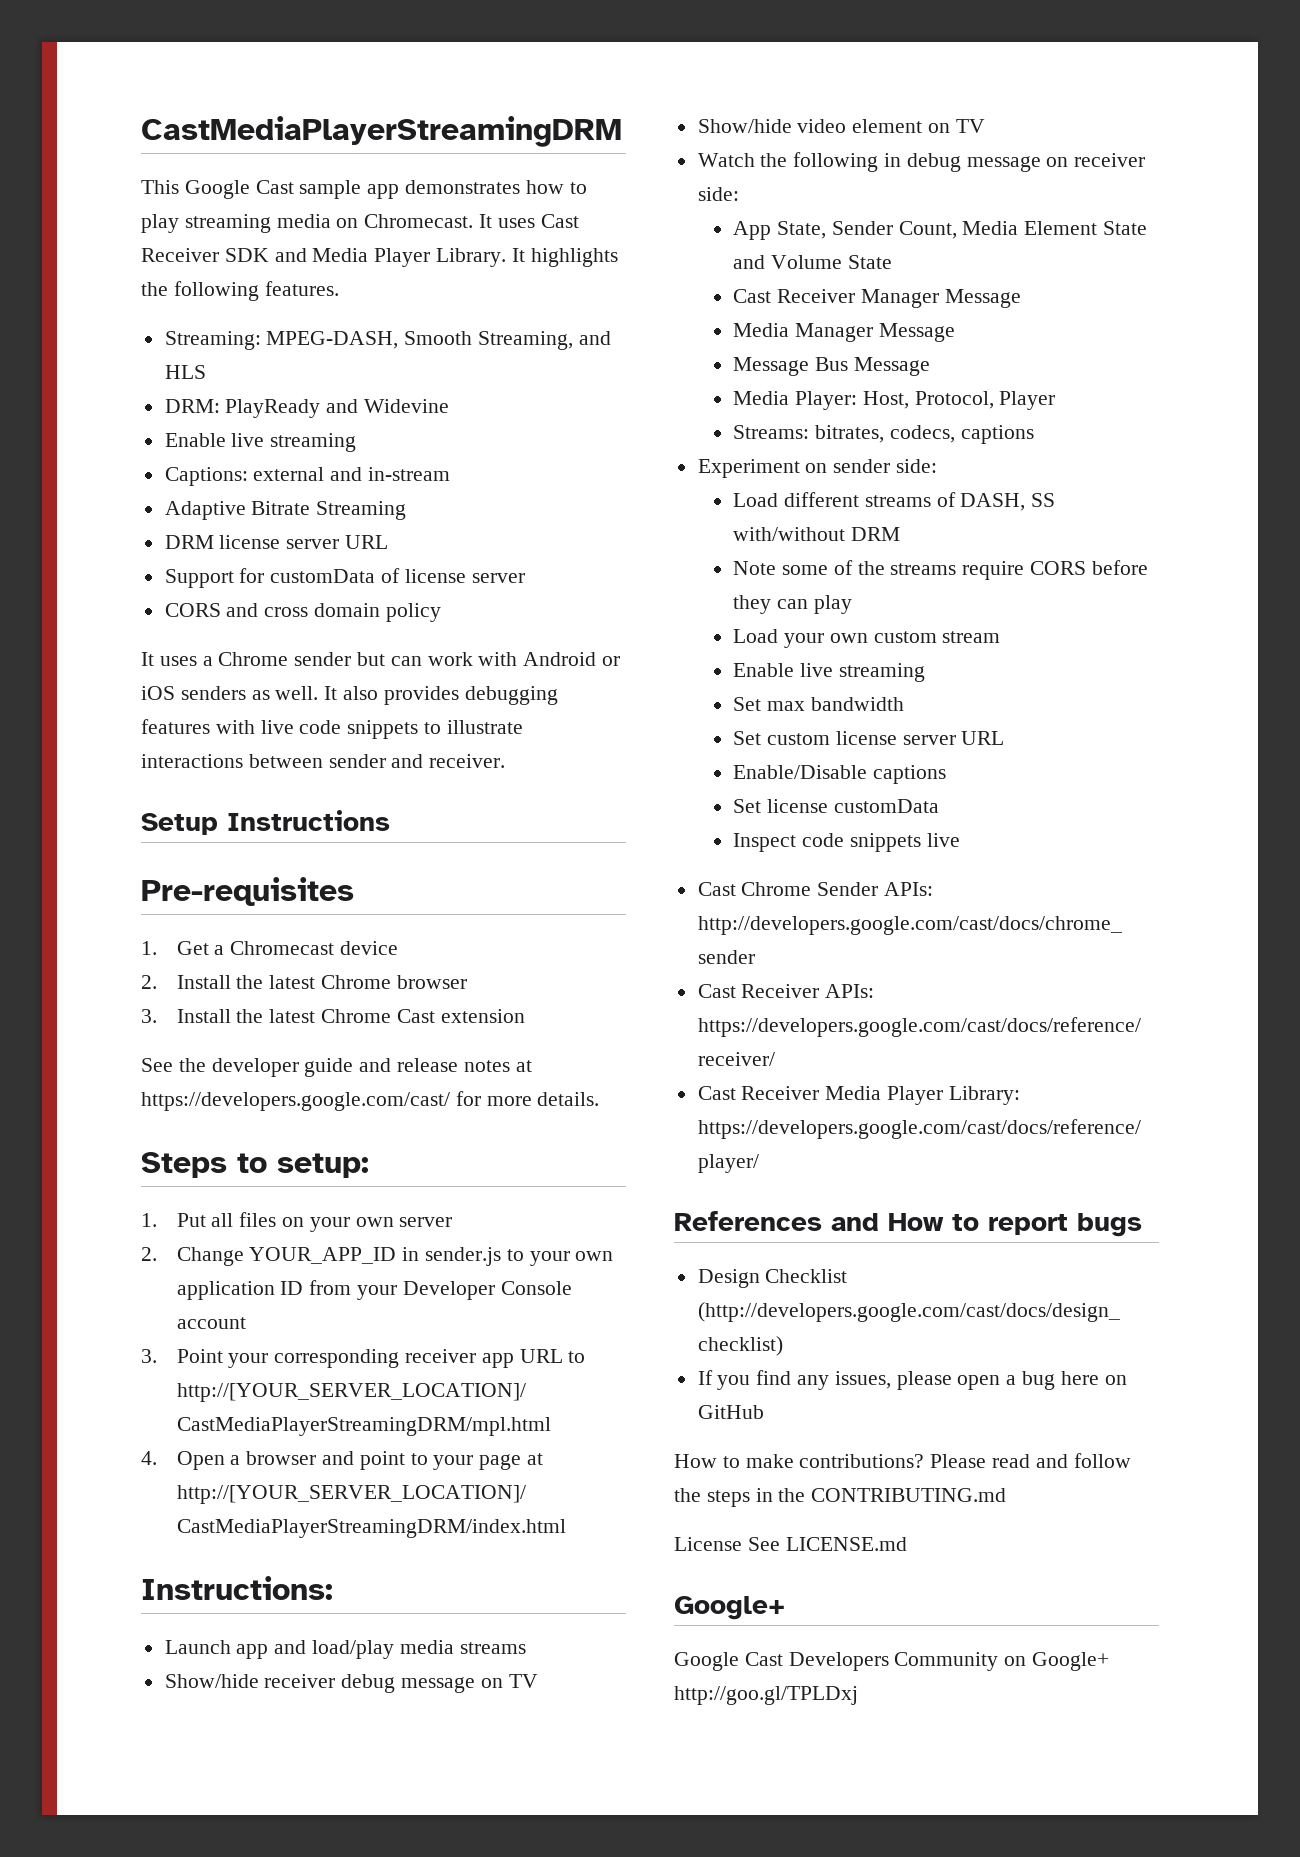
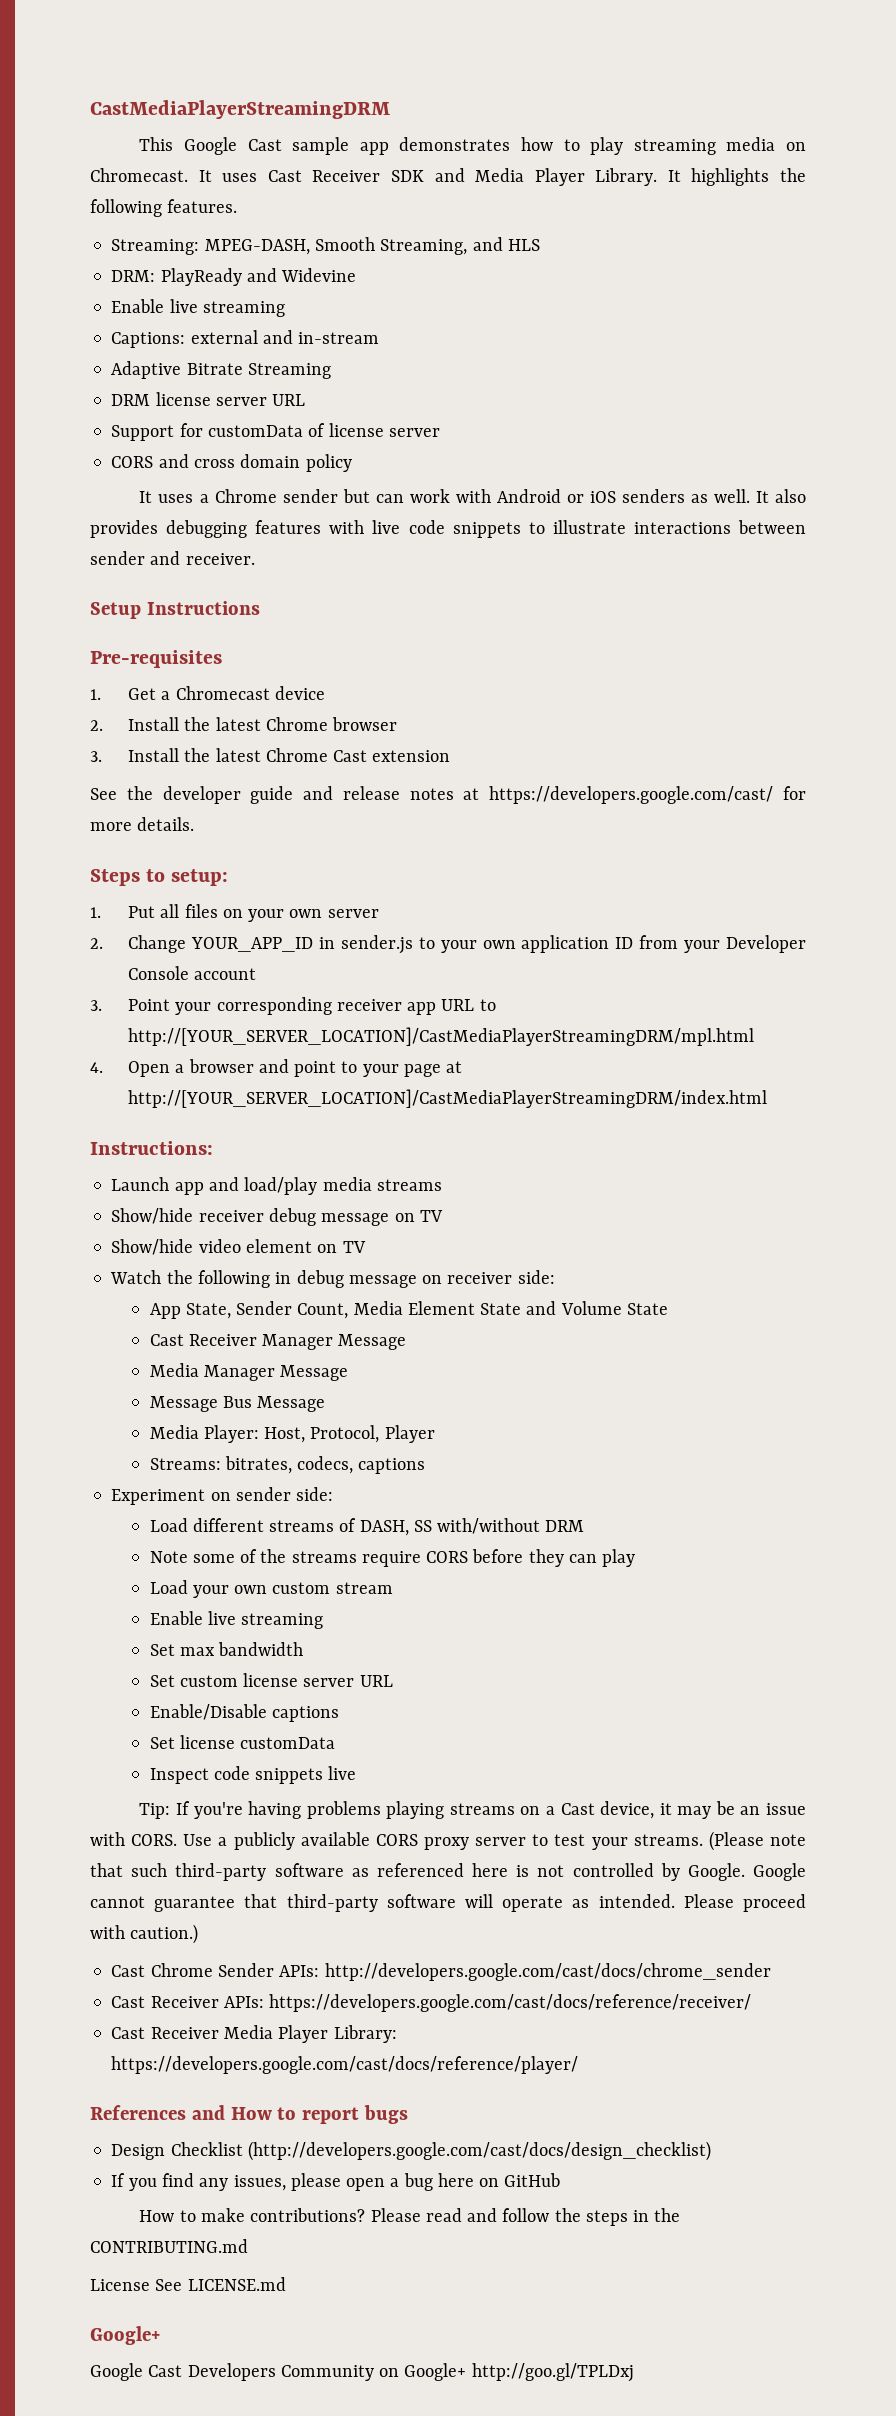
(960, 840) none -> [139,1801,806,1819] [90,1831,806,1851] [90,1863,806,1881] [90,1894,806,1912] [90,1924,199,1944] // Tip: If you're having problems playing streams on a Cast device, it may be an issue with CORS. Use a publicly available CORS proxy server to test your streams. (Please note that such third-party software as referenced here is not controlled by Google. Google cannot guarantee that third-party software will operate as intended. Please proceed with caution.)

